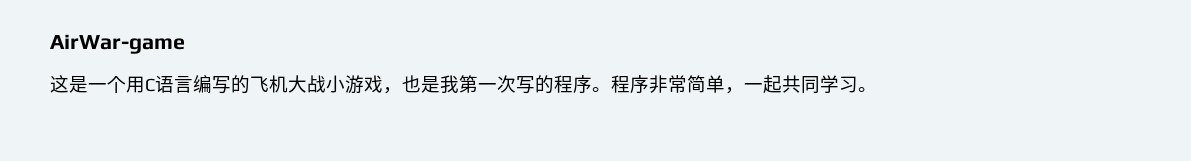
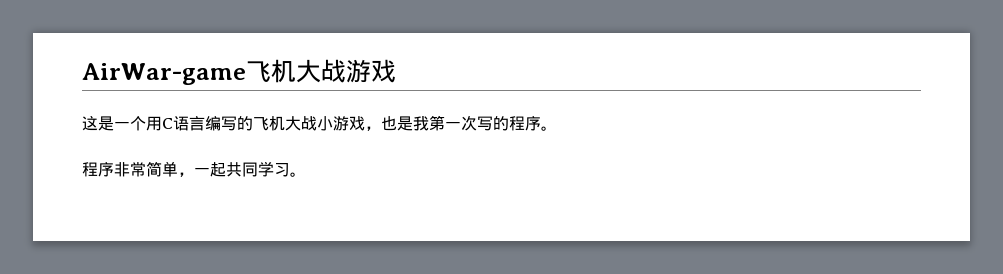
(185, 44) none -> [245,59,396,83] 飞机大战游戏
(611, 89) none -> (557, 128) //

